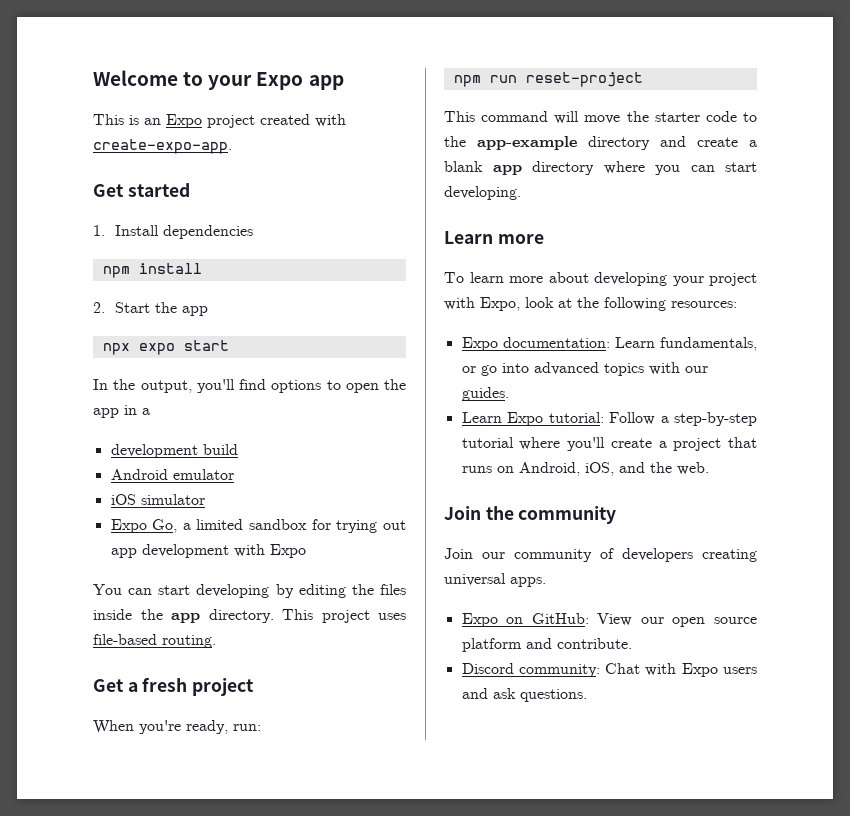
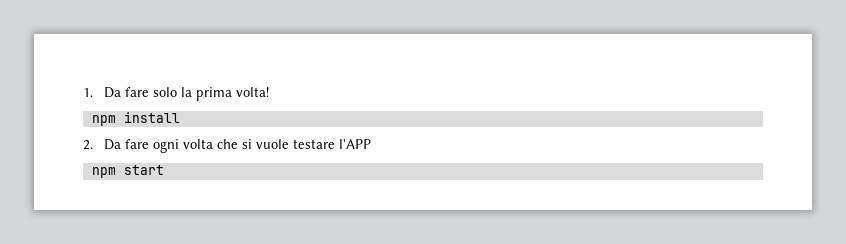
[93,70,344,90] [93,114,346,128] [93,139,232,154] [93,183,190,197] [93,225,254,239] [102,263,202,278] [93,302,209,316] [102,340,229,355] [93,379,406,393] [93,405,150,418] [110,444,238,458] [110,469,234,480] [110,494,205,505] [110,519,406,533] [110,544,306,558] [93,584,406,598] [93,609,406,623] [93,634,216,648] [93,677,255,696] [93,720,261,734] [453,72,643,87] [444,111,757,124] [444,136,757,150] [444,161,757,175] [444,186,521,200] [444,231,544,244] [444,272,757,286] [444,297,737,311] [461,337,757,351] [461,362,708,376] [461,387,509,401] [461,412,757,426] [461,437,757,451] [461,462,709,476] [444,506,617,524] [444,548,757,562] [444,573,546,587] [461,613,757,627] [461,638,632,652] [461,663,757,677] [461,688,587,702] Welcome to your Expo app // This is an Expo project created with create-expo-app. // Get started // 1. Install dependencies // npm install // 2. Start the app // npx expo start // In the output, you'll find options to open the app in a // development build // Android emulator // iOS simulator // Expo Go, a limited sandbox for trying out app development with Expo // You can start developing by editing the files inside the app directory. This project uses file-based routing. // Get a fresh project // When you're ready, run: // npm run reset-project // This command will move the starter code to the app-example directory and create a blank app directory where you can start developing. // Learn more // To learn more about developing your project with Expo, look at the following resources: // Expo documentation: Learn fundamentals, or go into advanced topics with our guides. // Learn Expo tutorial: Follow a step-by-step tutorial where you'll create a project that runs on Android, iOS, and the web. // Join the community // Join our community of developers creating universal apps. // Expo on GitHub: View our open source platform and contribute. // Discord community: Chat with Expo users and ask questions. -> [83,87,270,101] [91,112,180,126] [83,139,372,153] [91,165,164,178] 1. Da fare solo la prima volta! // npm install // 2. Da fare ogni volta che si vuole testare l'APP // npm start

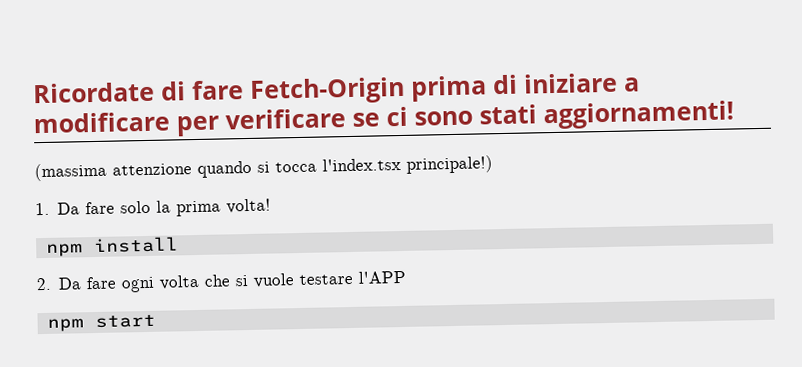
(83, 92) none -> [32,72,640,105] [33,100,734,137] [34,155,493,182] Ricordate di fare Fetch-Origin prima di iniziare a modificare per verificare se ci sono stati aggiornamenti! // (massima attenzione quando si tocca l'index.tsx principale!) //

